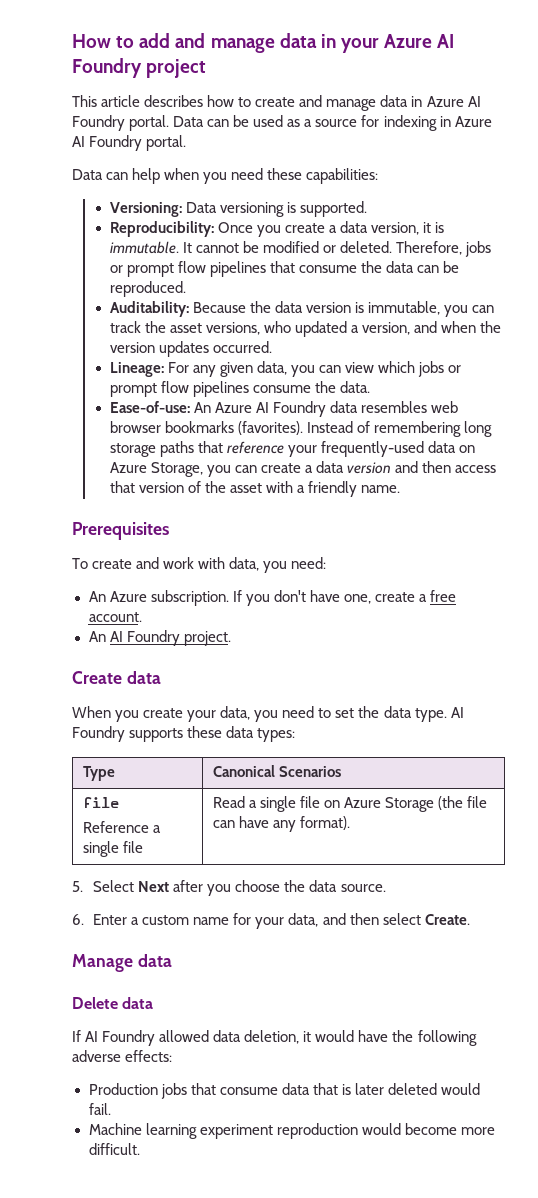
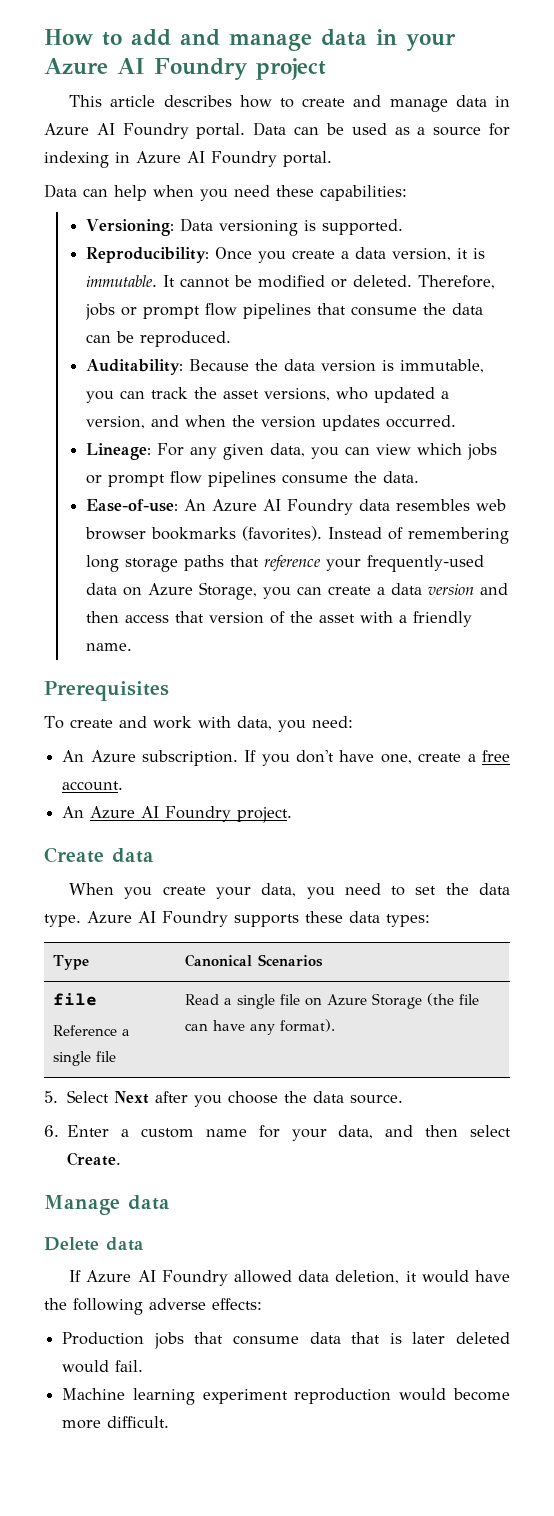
(106, 636) none -> [90,806,136,819] Azure
(447, 715) none -> [87,911,132,924] Azure
(81, 1036) none -> [86,1270,132,1283] Azure

